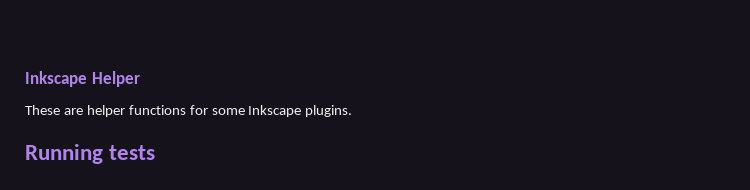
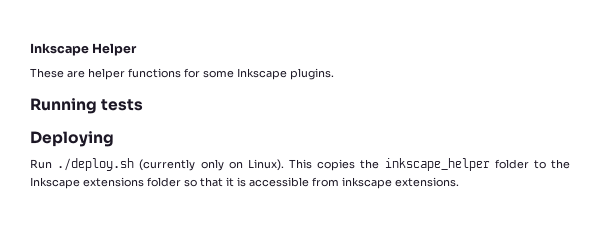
(156, 152) none -> [30,131,114,147] [30,158,570,171] [30,177,459,189] // Deploying // Run ./deploy.sh (currently only on Linux). This copies the inkscape_helper folder to the Inkscape extensions folder so that it is accessible from inkscape extensions.

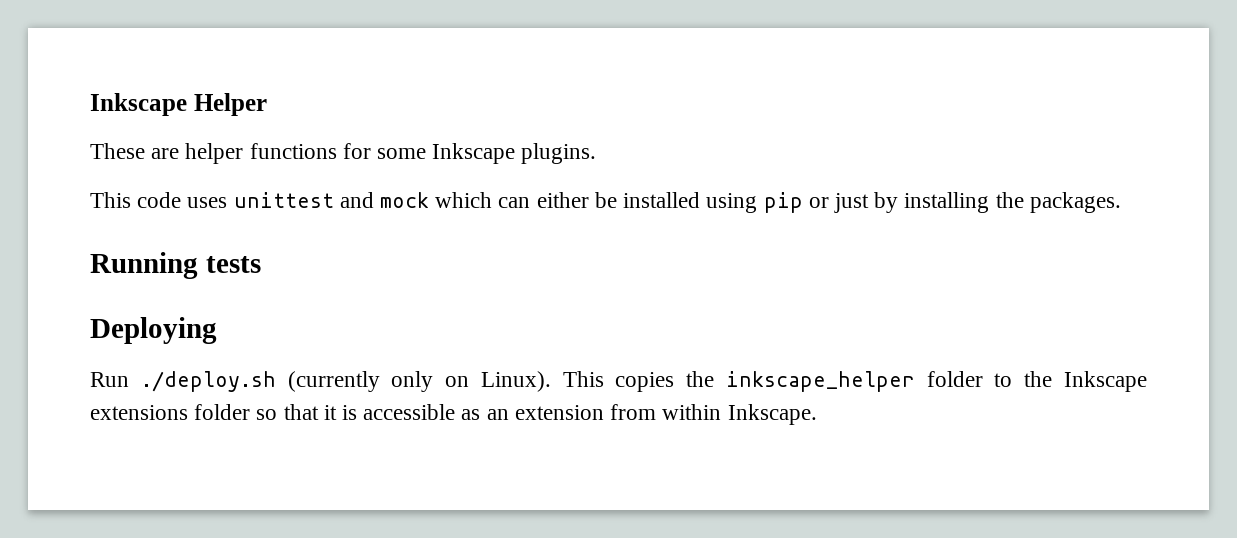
(334, 74) none -> [90,192,1121,213] // This code uses unittest and mock which can either be installed using pip or just by installing the packages.
[312,177,459,189] from inkscape extensions. -> [461,404,817,425] as an extension from within Inkscape.

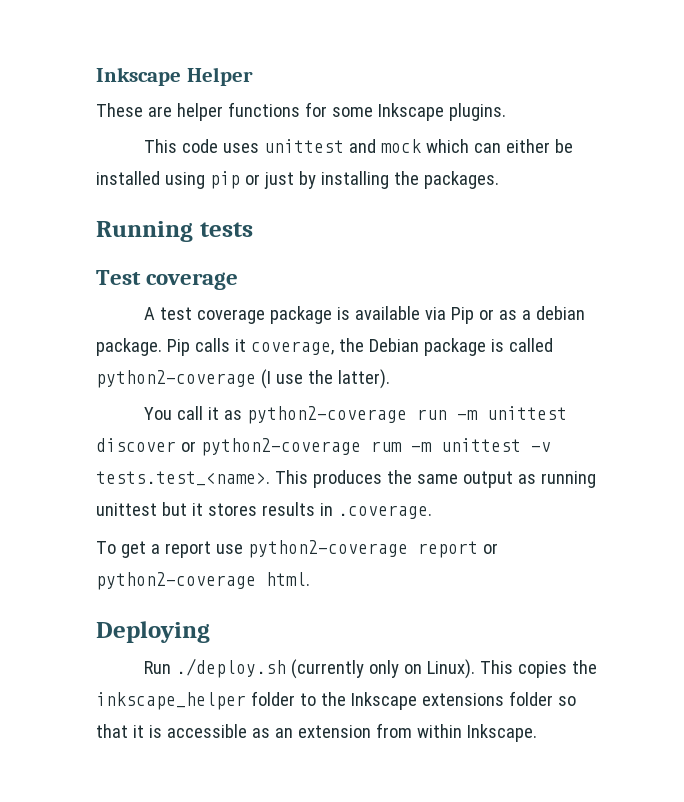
(261, 264) none -> [96,270,239,290] [143,306,585,324] [96,338,553,356] [96,369,390,389] [143,406,567,424] [96,438,551,456] [96,470,596,488] [96,502,432,519] [96,540,498,558] [96,572,310,590] // Test coverage // A test coverage package is available via Pip or as a debian package. Pip calls it coverage, the Debian package is called python2-coverage (I use the latter). // You call it as python2-coverage run -m unittest discover or python2-coverage rum -m unittest -v tests.test_<name>. This produces the same output as running unittest but it stores results in .coverage. // To get a report use python2-coverage report or python2-coverage html.

